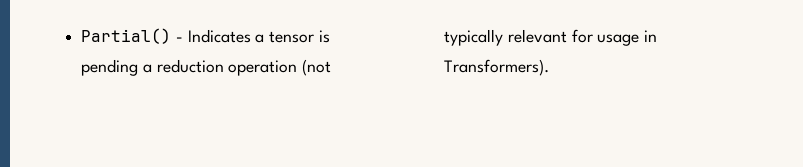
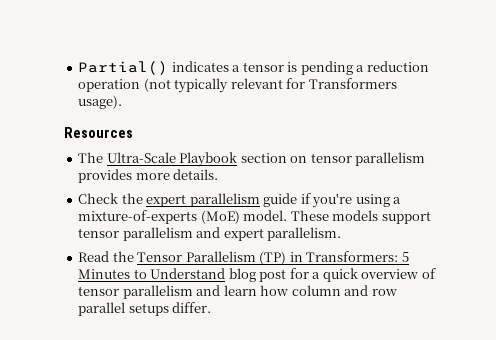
[175,29,251,43] - Indicates -> [171,61,229,72] indicates
[597,30,658,46] [444,59,550,76] usage in Transformers). -> [308,78,397,89] [78,95,123,109] [64,127,133,138] [78,152,426,167] [78,169,219,183] [78,193,402,208] [78,210,431,224] [78,227,342,241] [78,251,409,265] [78,268,436,282] [78,285,397,299] [78,302,212,316] Transformers usage). // Resources // The Ultra-Scale Playbook section on tensor parallelism provides more details. // Check the expert parallelism guide if you're using a mixture-of-experts (MoE) model. These models support tensor parallelism and expert parallelism. // Read the Tensor Parallelism (TP) in Transformers: 5 Minutes to Understand blog post for a quick overview of tensor parallelism and learn how column and row parallel setups differ.

